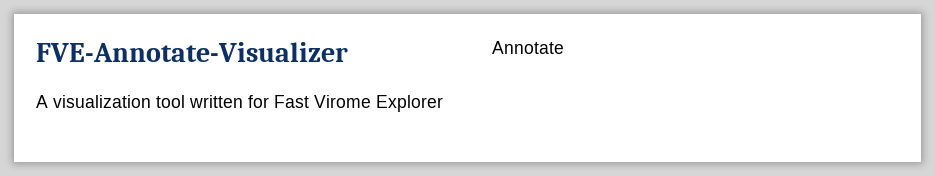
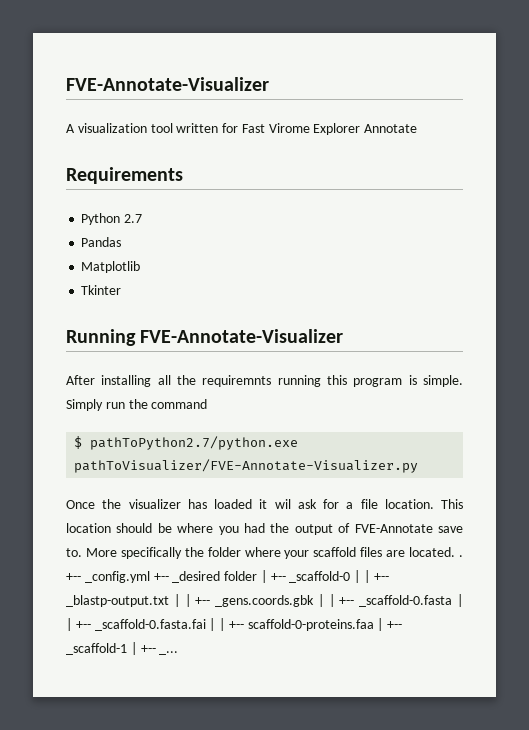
(564, 47) none -> [66,167,183,184] [81,213,143,225] [81,237,122,247] [81,261,141,273] [81,285,122,295] [66,329,344,346] [66,375,463,387] [66,399,208,411] [74,436,299,450] [74,459,419,473] [66,499,463,509] [66,523,463,535] [66,547,464,559] [66,570,389,583] [66,594,463,607] [66,618,403,631] [66,642,179,655] // Requirements // Python 2.7 // Pandas // Matplotlib // Tkinter // Running FVE-Annotate-Visualizer // After installing all the requiremnts running this program is simple. Simply run the command // $ pathToPython2.7/python.exe pathToVisualizer/FVE-Annotate-Visualizer.py // Once the visualizer has loaded it wil ask for a file location. This location should be where you had the output of FVE-Annotate save to. More specifically the folder where your scaffold files are located. . +-- _config.yml +-- _desired folder | +-- _scaffold-0 | | +-- _blastp-output.txt | | +-- _gens.coords.gbk | | +-- _scaffold-0.fasta | | +-- _scaffold-0.fasta.fai | | +-- scaffold-0-proteins.faa | +-- _scaffold-1 | +-- _...

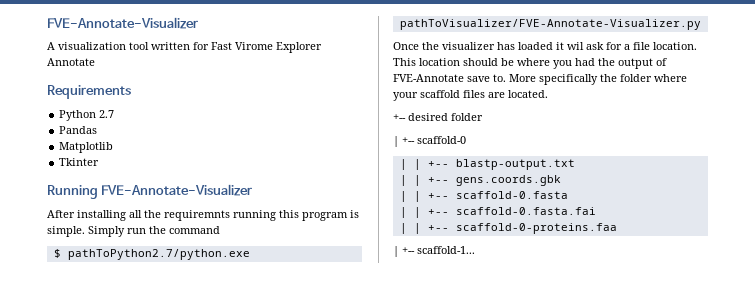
[459,555,464,557] [66,570,389,583] [66,594,463,607] [66,618,206,631] . +-- _config.yml +-- _desired folder | +-- _scaffold-0 | | +-- _blastp-output.txt | | +-- _gens.coords.gbk | | +-- _scaffold-0.fasta | | +-- _scaffold-0.fasta.fai -> [393,113,483,121] [393,136,466,147] [399,159,575,170] [399,175,561,186] [399,191,568,202] [399,207,596,218] // +-- desired folder // | +-- scaffold-0 // | | +-- blastp-output.txt // | | +-- gens.coords.gbk // | | +-- scaffold-0.fasta // | | +-- scaffold-0.fasta.fai //
[377,618,403,631] [66,642,179,655] | +-- _scaffold-1 | +-- _... -> [393,246,475,257] // | +-- scaffold-1...

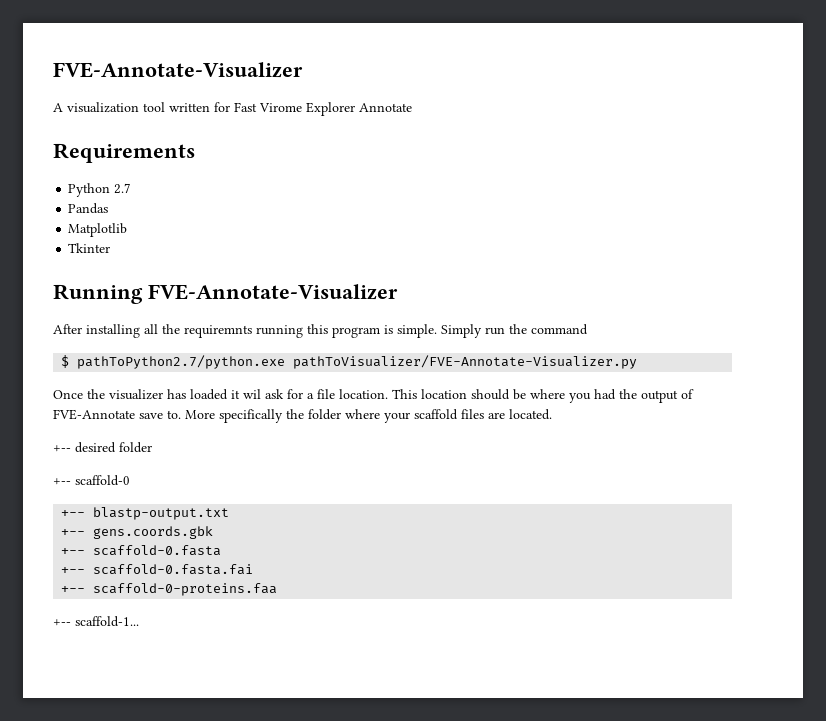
[393,136,399,147] | -> (152, 447) none
[399,159,421,170] | | -> (130, 480) none
[399,175,421,186] | | -> (230, 513) none
[399,191,421,202] | | -> (214, 532) none
[399,207,421,218] | | -> (222, 550) none
[399,223,421,234] | | -> (254, 569) none
[393,246,399,257] | -> (278, 589) none

